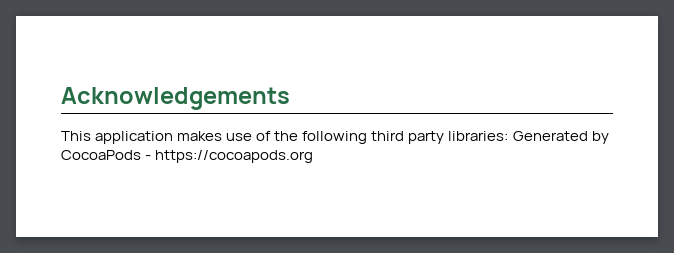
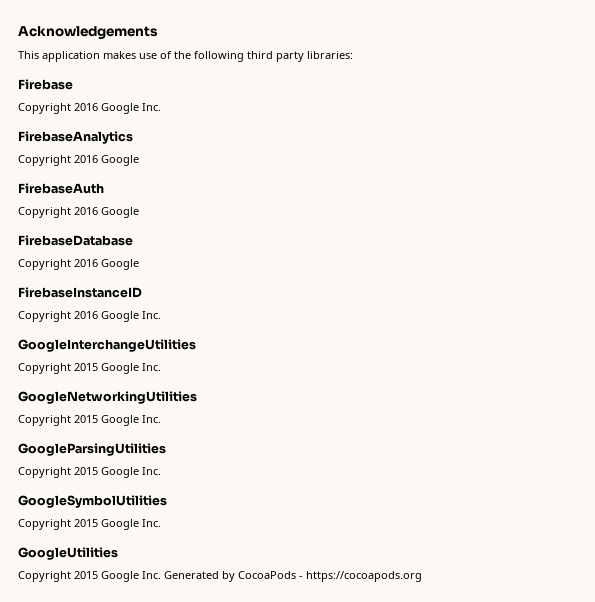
(509, 136) none -> [18,79,73,90] [18,103,161,114] [18,131,133,144] [18,155,139,166] [18,183,104,194] [18,207,139,218] [18,235,133,246] [18,259,139,270] [18,287,142,298] [18,311,161,322] [18,339,196,352] [18,363,161,374] [18,391,197,404] [18,415,161,426] [18,443,166,456] [18,467,161,478] [18,495,167,508] [18,519,161,530] [18,547,118,560] [18,571,161,582] // Firebase // Copyright 2016 Google Inc. // FirebaseAnalytics // Copyright 2016 Google // FirebaseAuth // Copyright 2016 Google // FirebaseDatabase // Copyright 2016 Google // FirebaseInstanceID // Copyright 2016 Google Inc. // GoogleInterchangeUtilities // Copyright 2015 Google Inc. // GoogleNetworkingUtilities // Copyright 2015 Google Inc. // GoogleParsingUtilities // Copyright 2015 Google Inc. // GoogleSymbolUtilities // Copyright 2015 Google Inc. // GoogleUtilities // Copyright 2015 Google Inc.

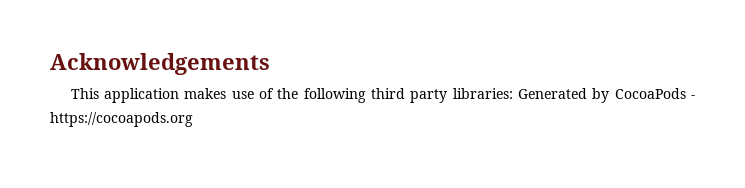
[18,79,73,90] [18,103,161,114] [18,131,133,144] [18,155,139,166] [18,183,104,194] [18,207,139,218] [18,235,133,246] [18,259,139,270] [18,287,142,298] [18,311,161,322] [18,339,196,352] [18,363,161,374] [18,391,197,404] [18,415,161,426] [18,443,166,456] [18,467,161,478] [18,495,167,508] [18,519,161,530] [18,547,118,560] [18,571,161,582] // Firebase // Copyright 2016 Google Inc. // FirebaseAnalytics // Copyright 2016 Google // FirebaseAuth // Copyright 2016 Google // FirebaseDatabase // Copyright 2016 Google // FirebaseInstanceID // Copyright 2016 Google Inc. // GoogleInterchangeUtilities // Copyright 2015 Google Inc. // GoogleNetworkingUtilities // Copyright 2015 Google Inc. // GoogleParsingUtilities // Copyright 2015 Google Inc. // GoogleSymbolUtilities // Copyright 2015 Google Inc. // GoogleUtilities // Copyright 2015 Google Inc. -> (513, 93) none

